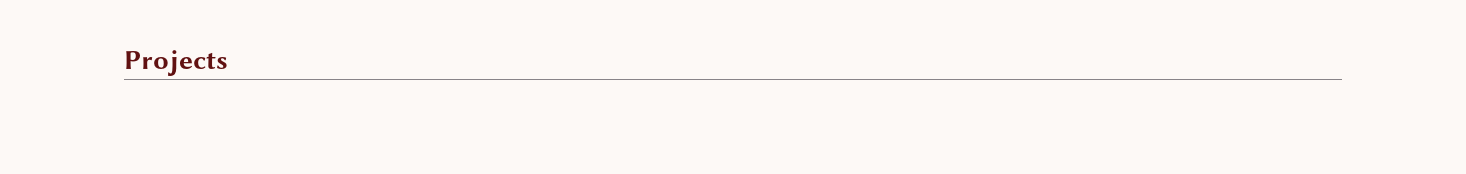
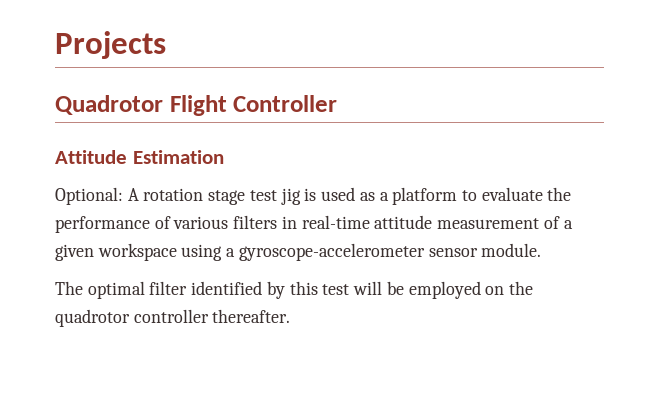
(228, 63) none -> [55,95,338,116] [55,150,224,164] [55,187,572,205] [55,215,573,233] [55,243,542,261] [55,281,533,299] [55,309,291,327] // Quadrotor Flight Controller // Attitude Estimation // Optional: A rotation stage test jig is used as a platform to evaluate the performance of various filters in real-time attitude measurement of a given workspace using a gyroscope-accelerometer sensor module. // The optimal filter identified by this test will be employed on the quadrotor controller thereafter.

